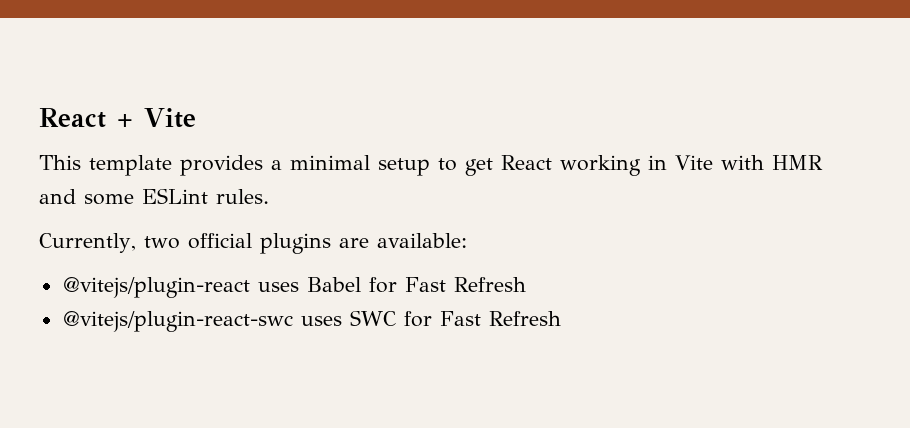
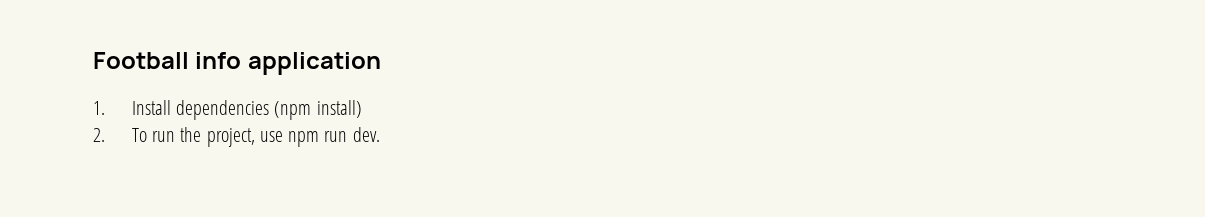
[39,108,196,128] [39,155,823,176] [39,188,269,205] [39,233,467,254] [62,277,526,298] [62,310,561,332] React + Vite // This template provides a minimal setup to get React working in Vite with HMR and some ESLint rules. // Currently, two official plugins are available: // @vitejs/plugin-react uses Babel for Fast Refresh // @vitejs/plugin-react-swc uses SWC for Fast Refresh -> [93,52,381,75] [93,100,362,120] [93,127,380,147] Football info application // 1. Install dependencies (npm install) // 2. To run the project, use npm run dev.

